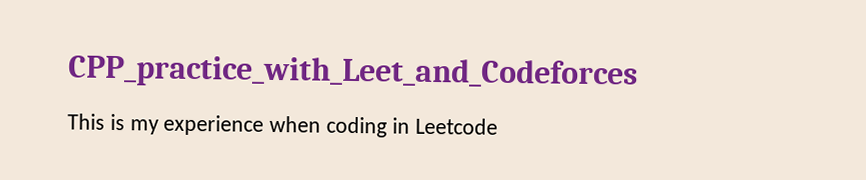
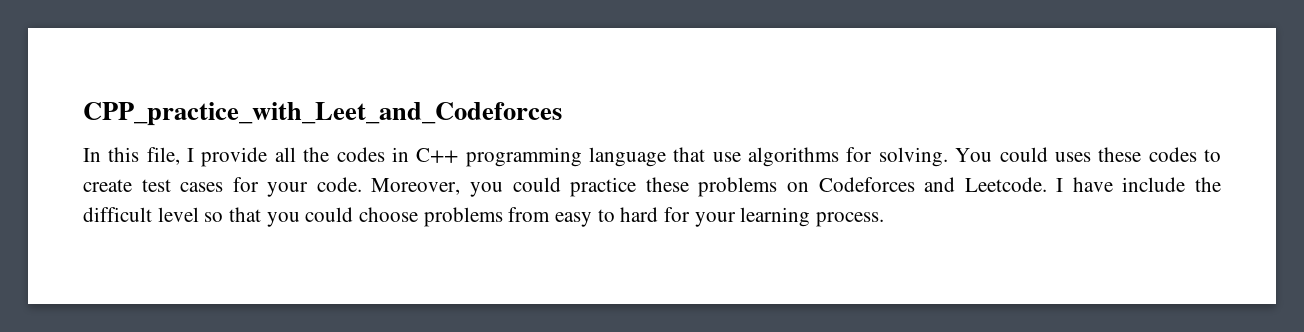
[67,113,498,138] This is my experience when coding in Leetcode -> [83,147,1221,167] [83,177,1221,197] [83,207,885,227] In this file, I provide all the codes in C++ programming language that use algorithms for solving. You could uses these codes to create test cases for your code. Moreover, you could practice these problems on Codeforces and Leetcode. I have include the difficult level so that you could choose problems from easy to hard for your learning process.

